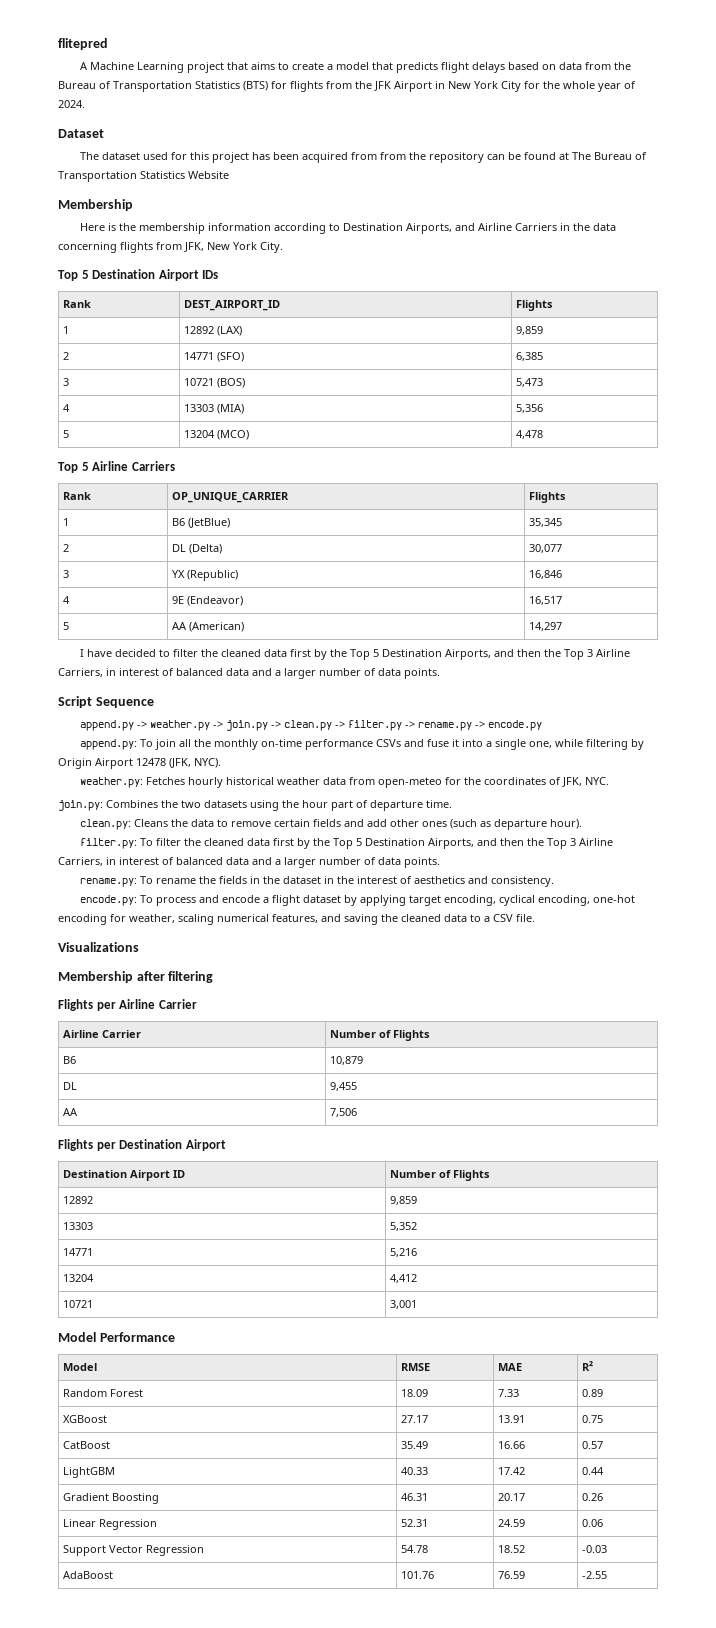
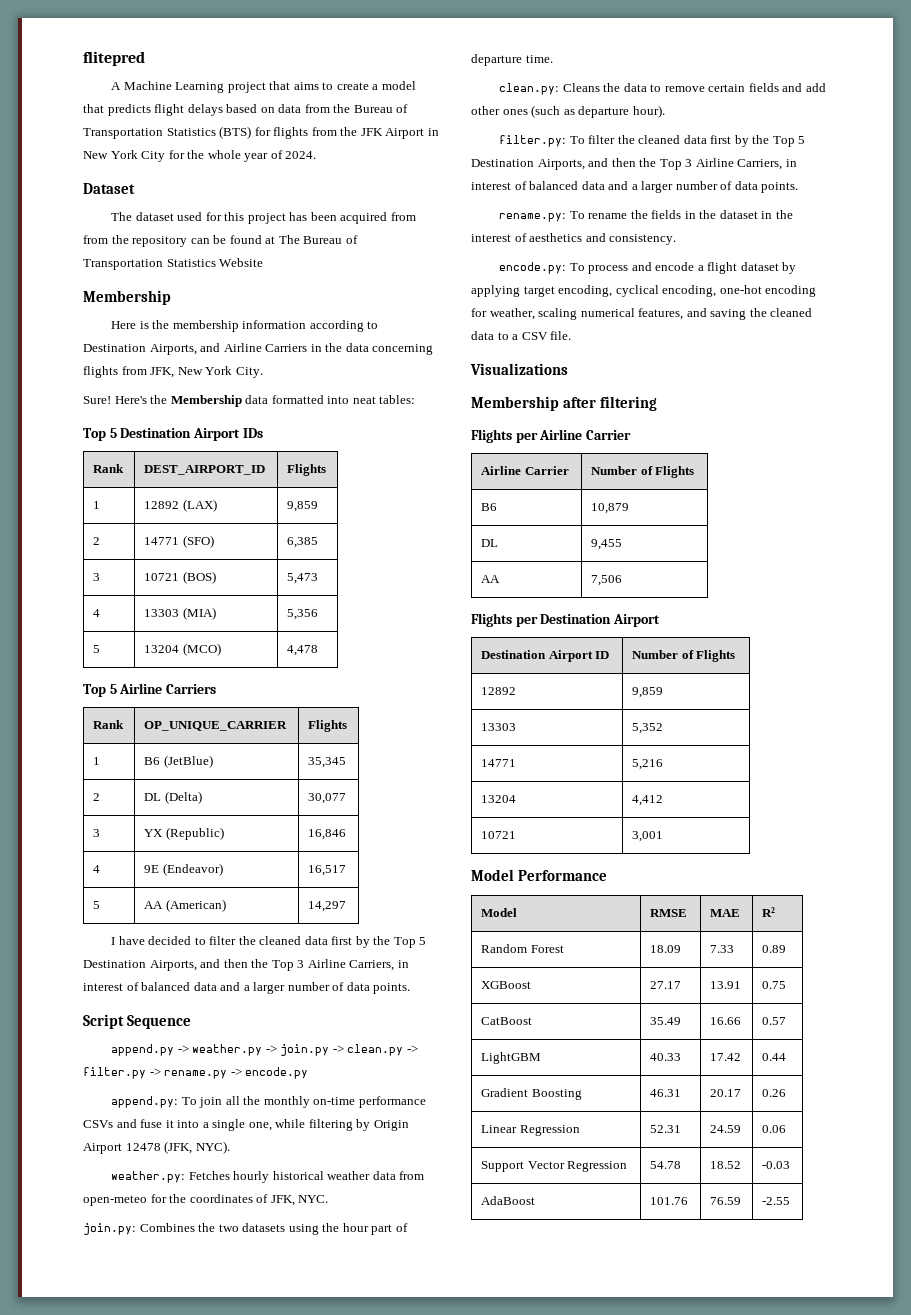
(283, 247) none -> [83,395,416,407] // Sure! Here's the Membership data formatted into neat tables:

